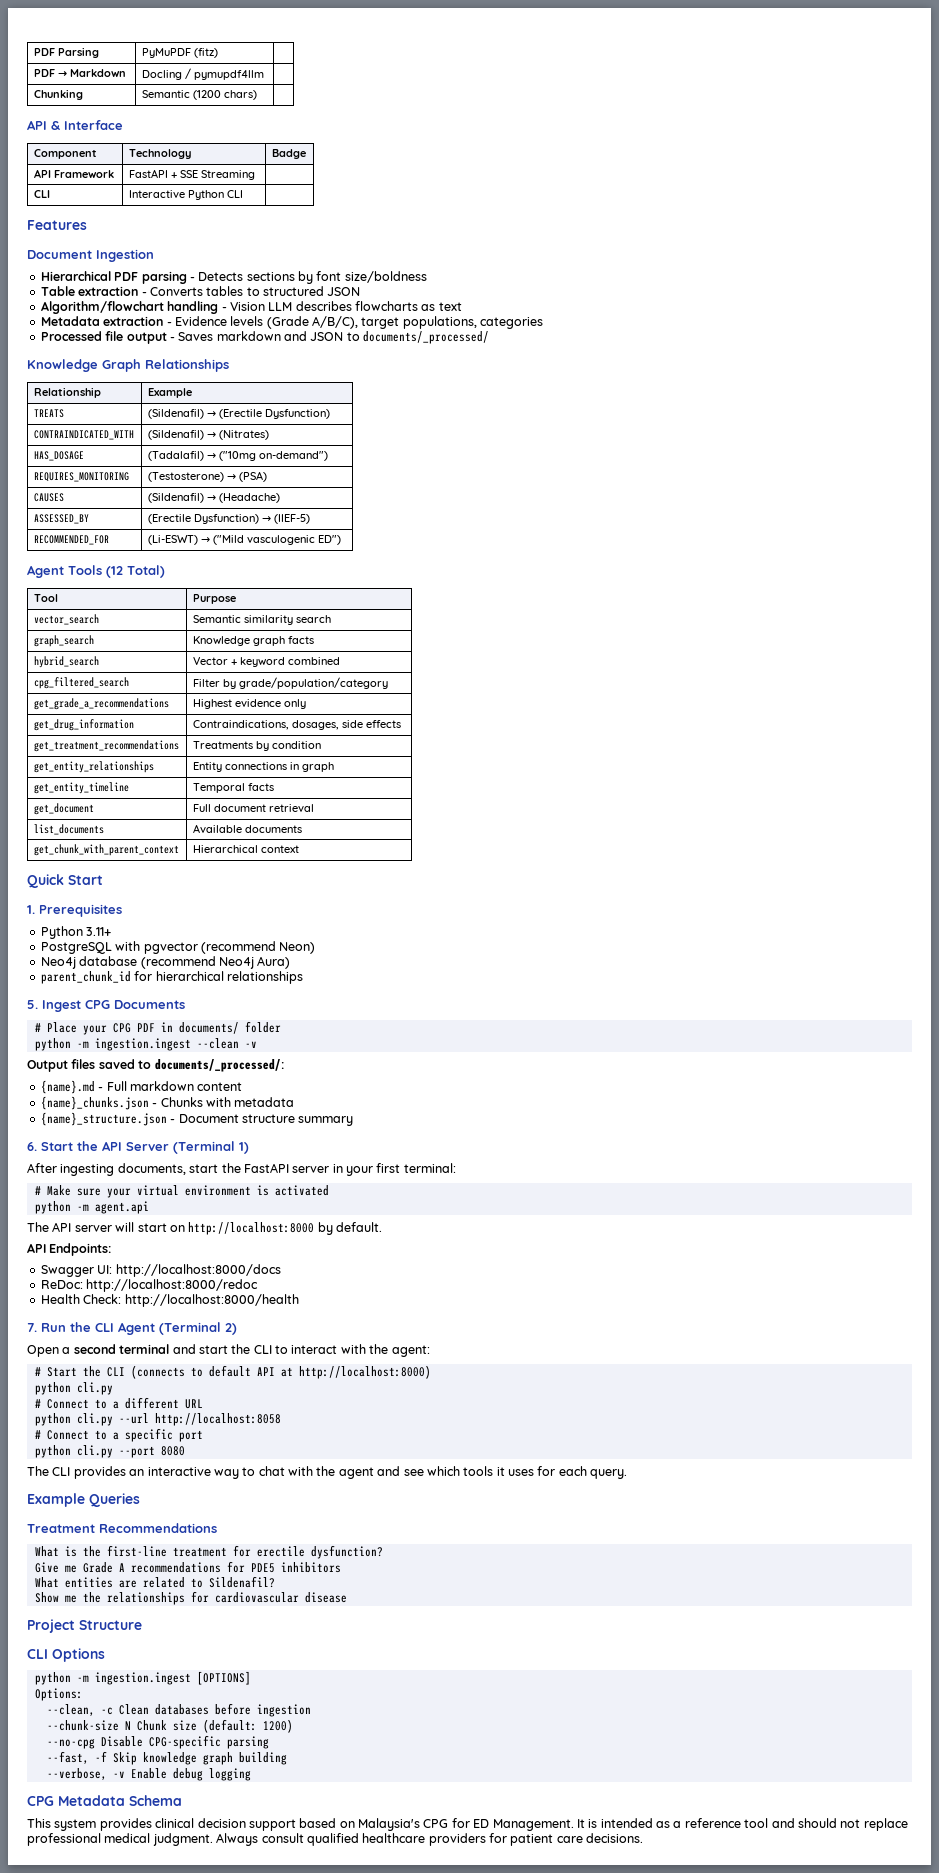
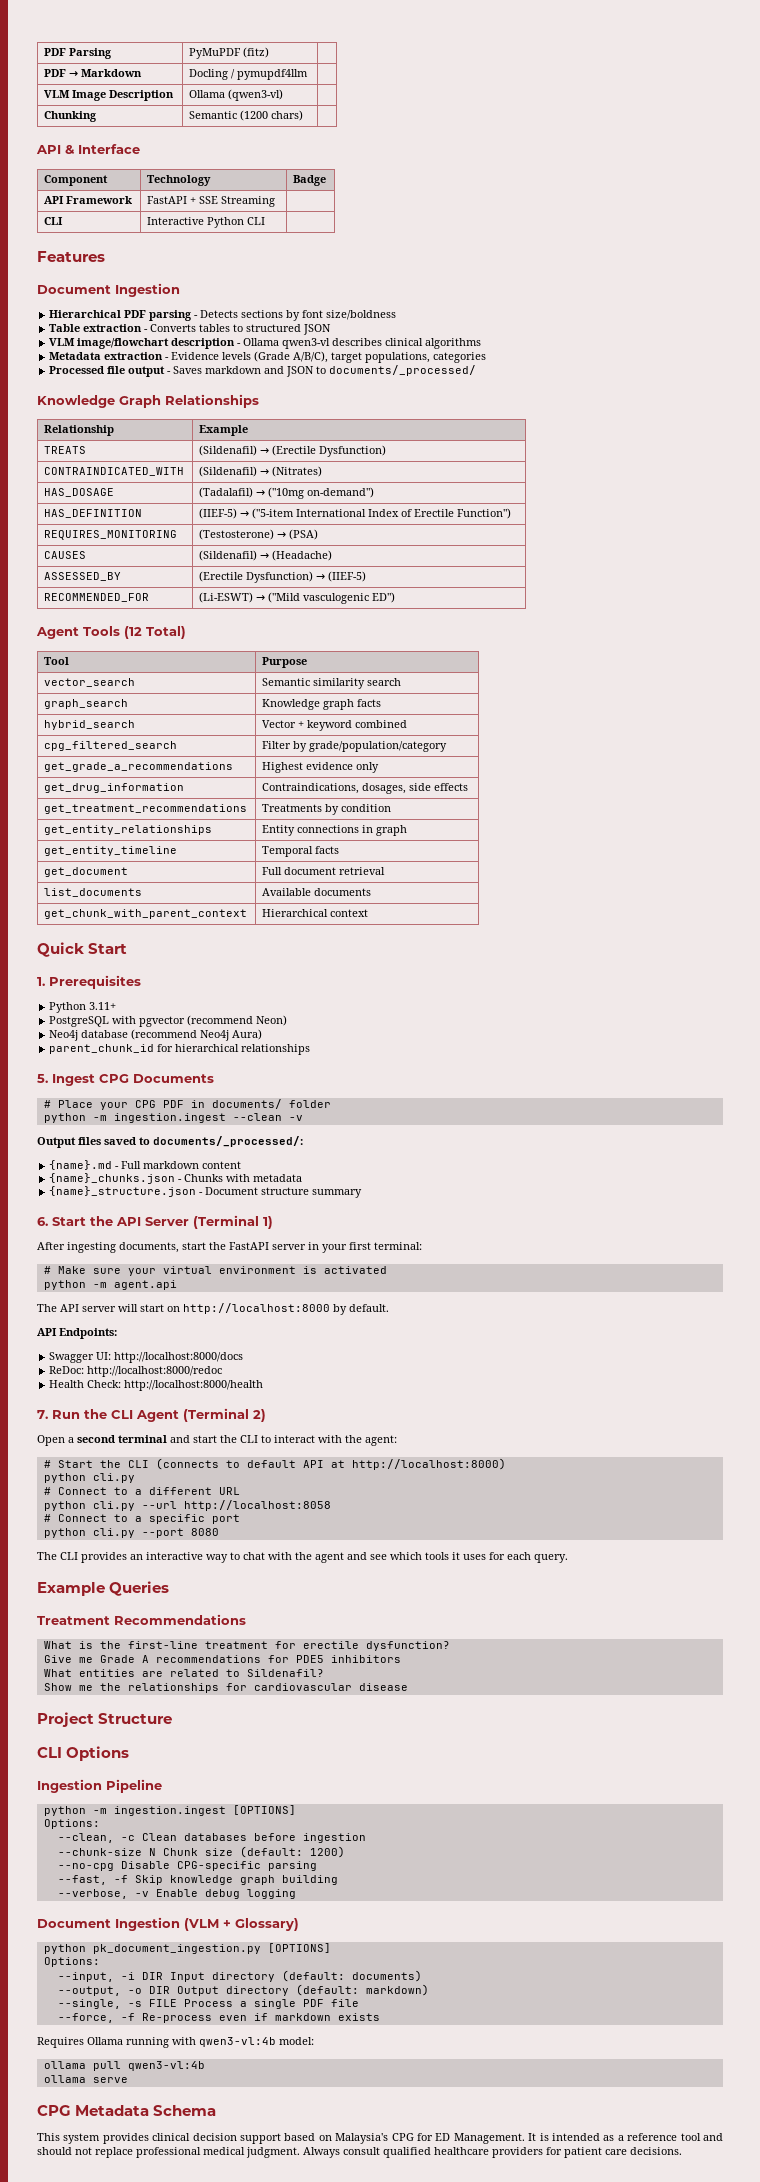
(264, 75) none -> [44,90,175,101] [189,89,284,101] // VLM Image Description | Ollama (qwen3-vl) |
[40,301,462,314] Algorithm/flowchart handling - Vision LLM describes flowcharts as text -> [49,338,482,349] VLM image/flowchart description - Ollama qwen3-vl describes clinical algorithms
(328, 456) none -> [44,509,143,518] [199,508,512,519] // HAS_DEFINITION | (IIEF-5) → ("5-item International Index of Erectile Function")
(105, 1655) none -> [37,1779,162,1793] // Ingestion Pipeline
(251, 1774) none -> [37,1917,299,1931] [43,1943,331,1954] [43,1957,100,1967] [57,1970,422,1982] [57,1984,429,1996] [57,1999,359,2009] [57,2013,380,2023] [37,2037,314,2048] [43,2061,205,2071] [43,2075,128,2083] // Document Ingestion (VLM + Glossary) // python pk_document_ingestion.py [OPTIONS] // Options: // --input, -i DIR Input directory (default: documents) // --output, -o DIR Output directory (default: markdown) // --single, -s FILE Process a single PDF file // --force, -f Re-process even if markdown exists // Requires Ollama running with qwen3-vl:4b model: // ollama pull qwen3-vl:4b // ollama serve

